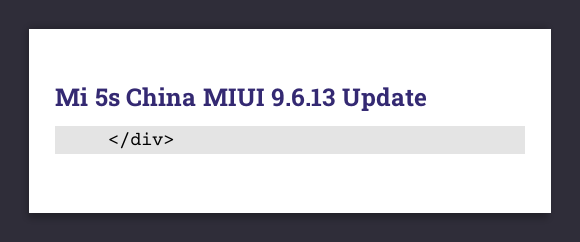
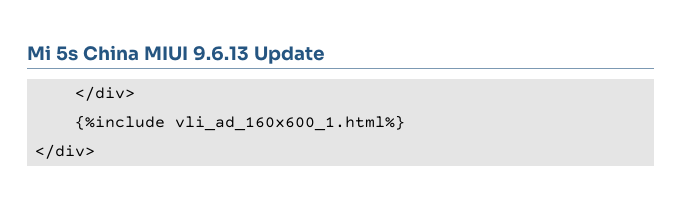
(175, 140) none -> [75,115,406,131] [35,144,96,159] // {%include vli_ad_160x600_1.html%} // </div>

